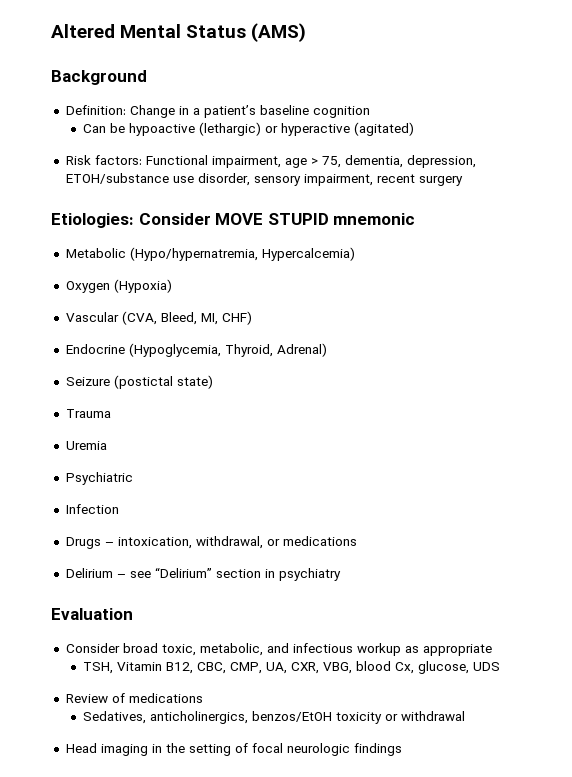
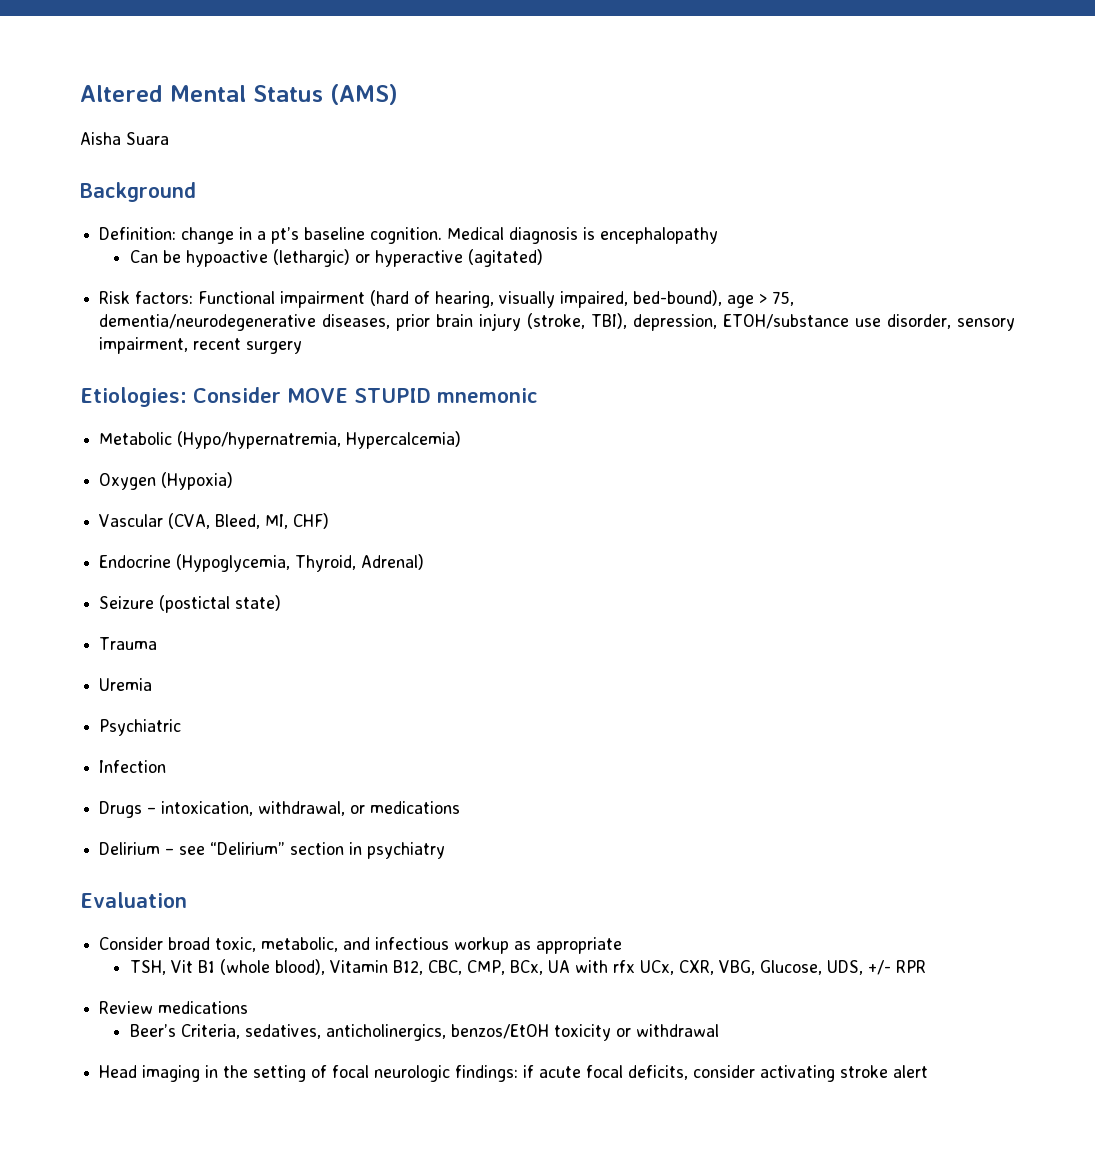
(307, 32) none -> [80,132,169,145] // Aisha Suara
[129,105,175,118] Change -> [181,227,235,244] change
[203,105,370,118] patient’s baseline cognition -> [271,227,719,244] pt’s baseline cognition. Medical diagnosis is encephalopathy
[211,155,403,168] impairment, age > 75, dementia, -> [280,290,795,308] [99,313,628,331] impairment (hard of hearing, visually impaired, bed-bound), age > 75, dementia/neurodegenerative diseases, prior brain injury (stroke, TBI),
[117,661,501,674] Vitamin B12, CBC, CMP, UA, CXR, VBG, blood Cx, glucose, UDS -> [170,959,926,975] Vit B1 (whole blood), Vitamin B12, CBC, CMP, BCx, UA with rfx UCx, CXR, VBG, Glucose, UDS, +/- RPR
[111,693,203,703] [83,711,147,724] of medications // Sedatives, -> [158,1001,249,1014] [129,1024,321,1039] medications // Beer’s Criteria, sedatives,
[353,743,402,756] findings -> [455,1065,929,1082] findings: if acute focal deficits, consider activating stroke alert

